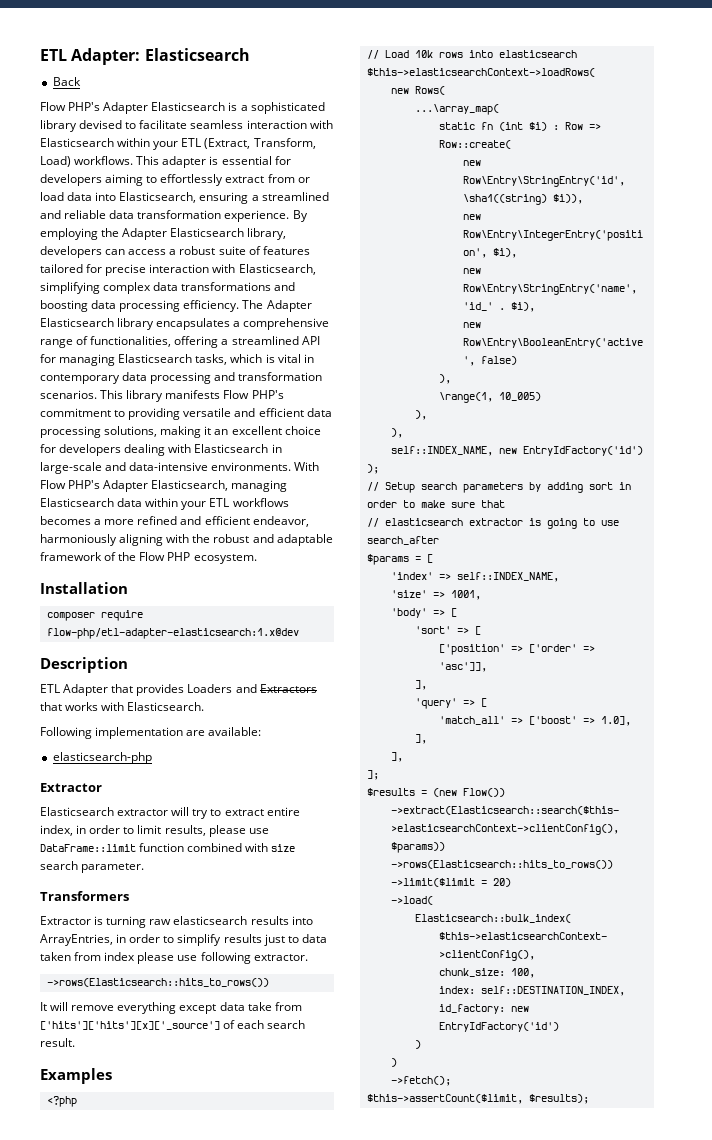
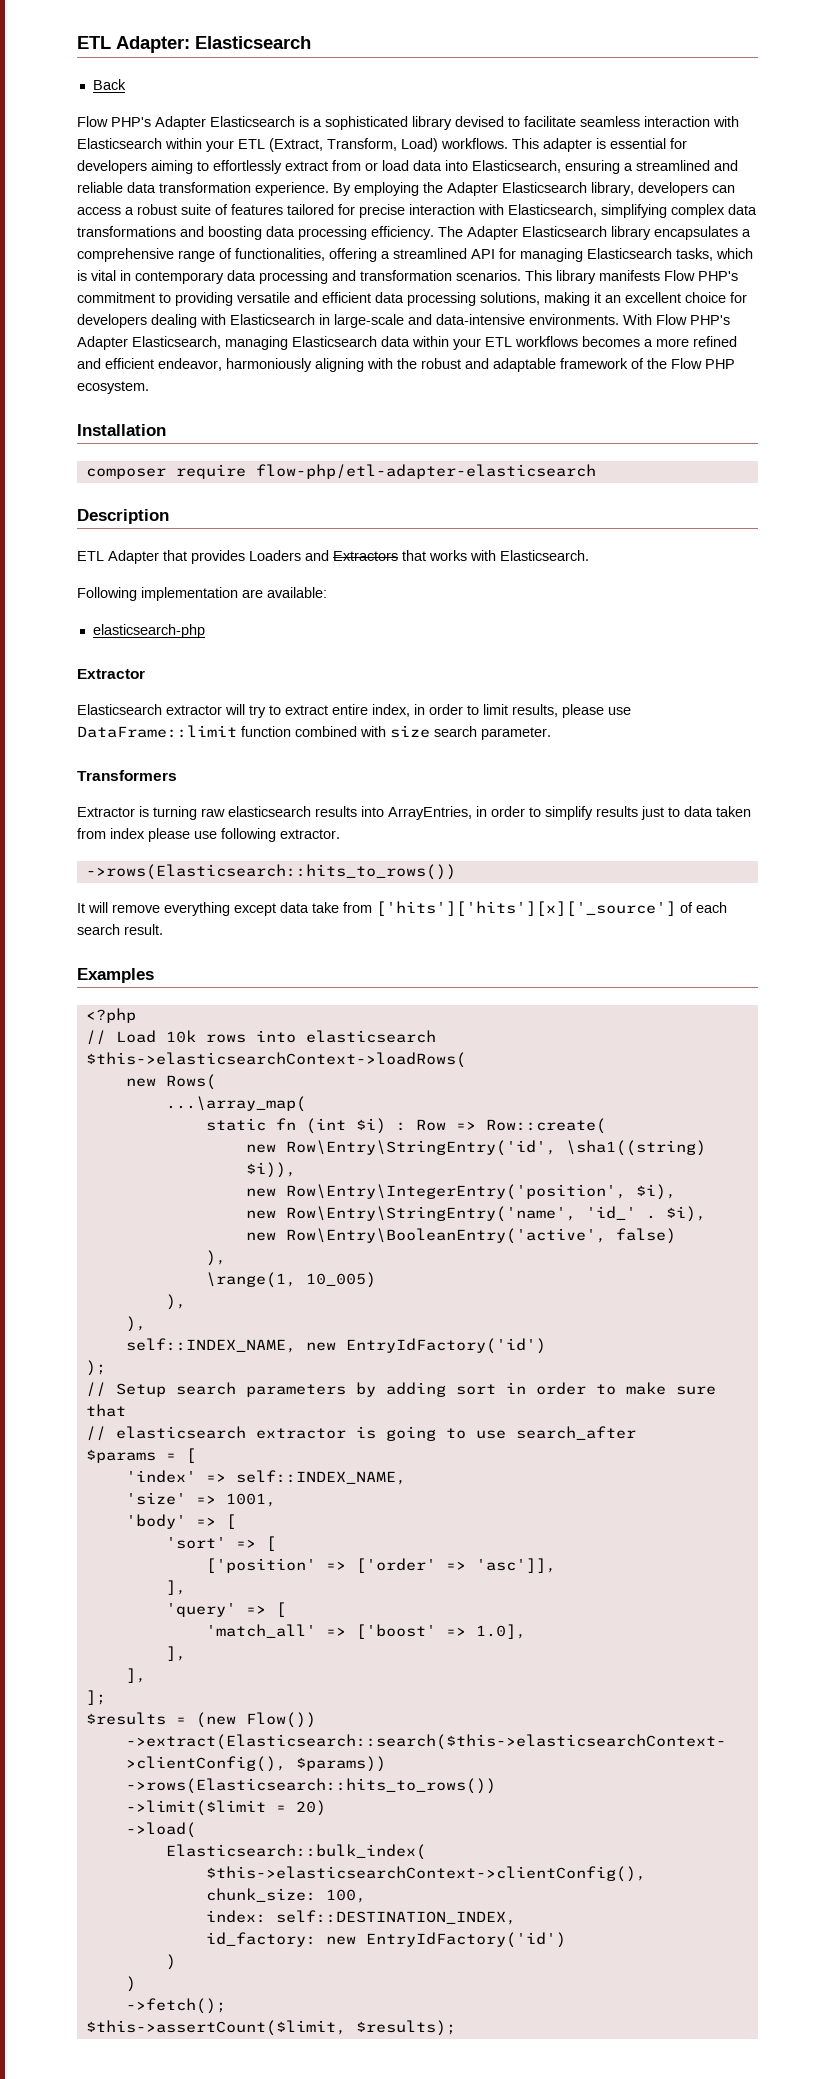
[46,628,299,639] flow-php/etl-adapter-elasticsearch:1.x@dev -> [255,464,596,479] flow-php/etl-adapter-elasticsearch

